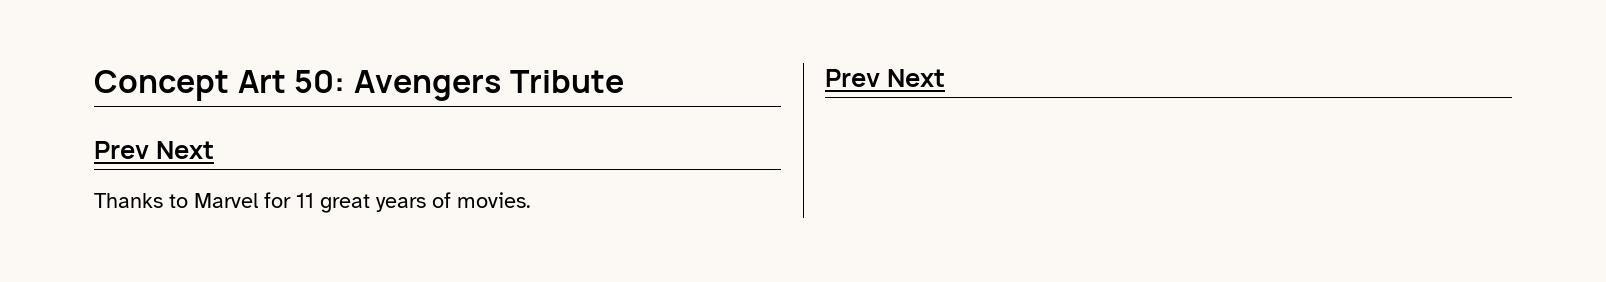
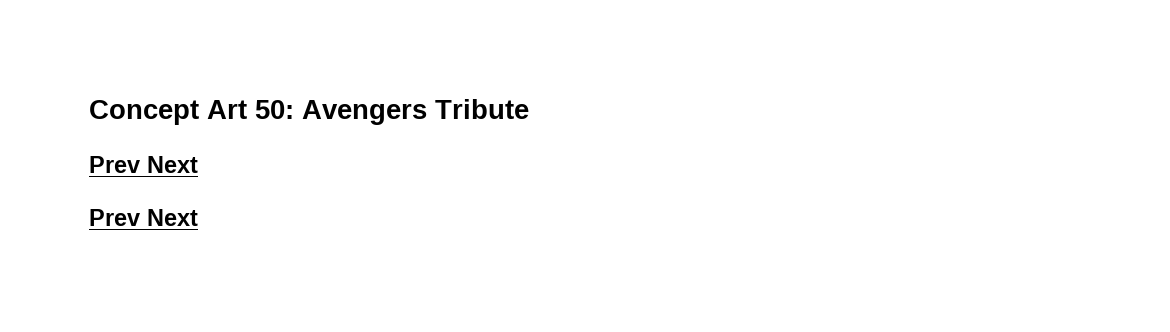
[94,192,531,213] // Thanks to Marvel for 11 great years of movies. -> (198, 164) none

